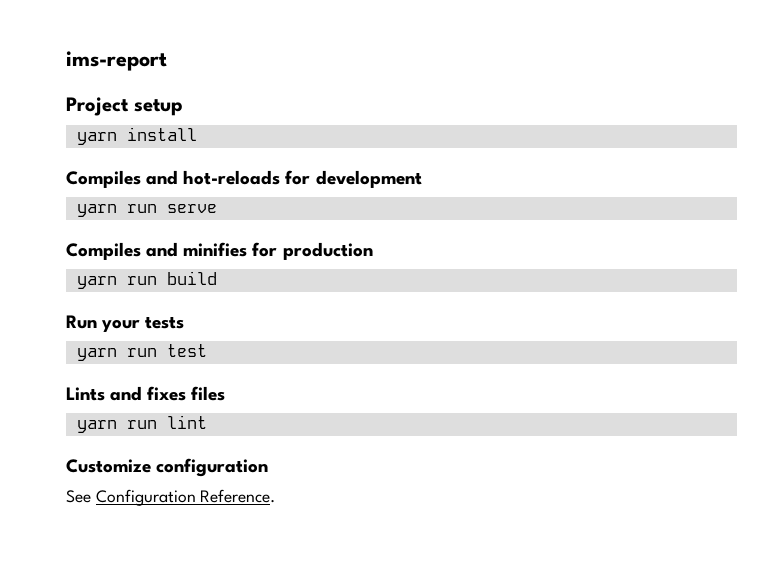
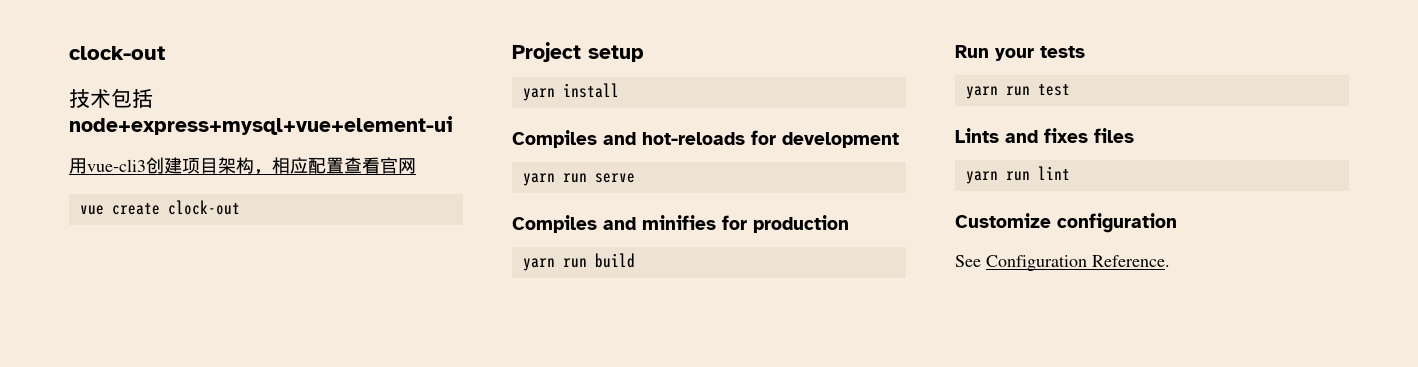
[66,51,167,71] ims-report -> [69,46,165,60] [69,88,153,108] [69,116,453,135] [69,157,416,175] [79,200,240,215] clock-out // 技术包括node+express+mysql+vue+element-ui // 用vue-cli3创建项目架构，相应配置查看官网 // vue create clock-out

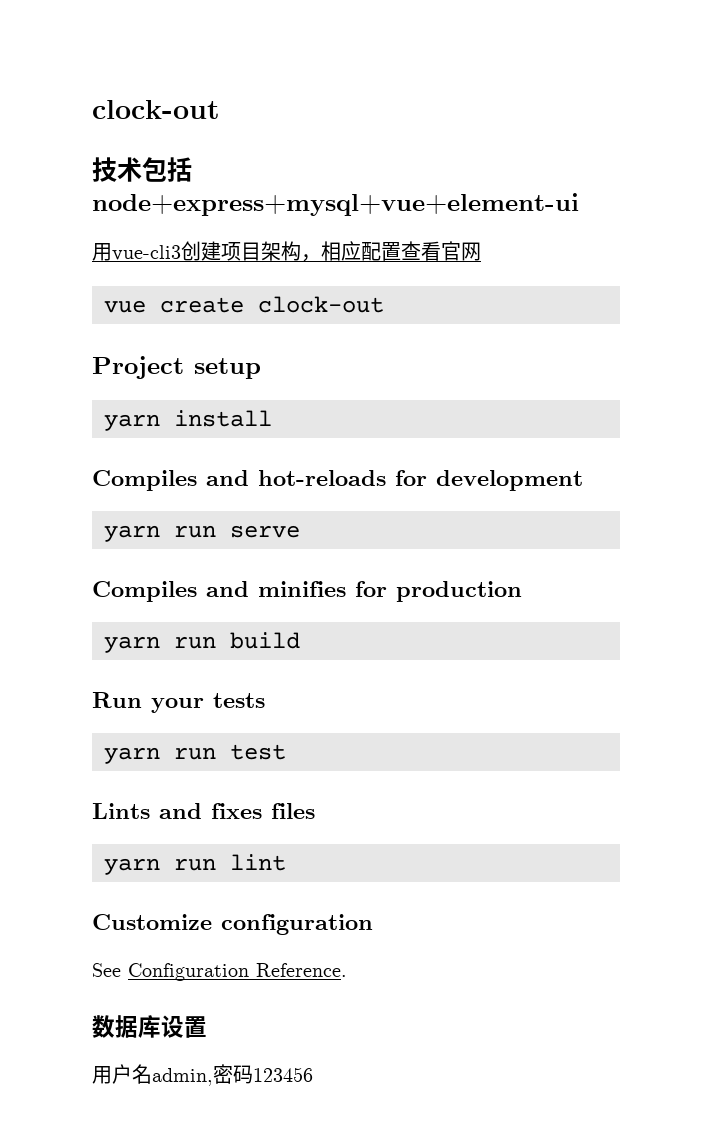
(1170, 261) none -> [92,1015,207,1038] [92,1064,313,1086] // 数据库设置 // 用户名admin,密码123456

